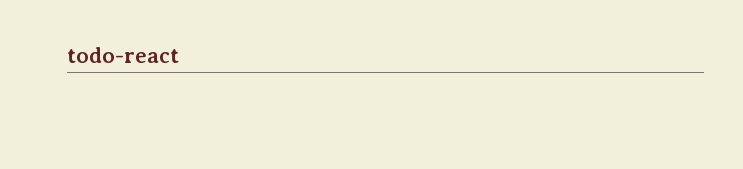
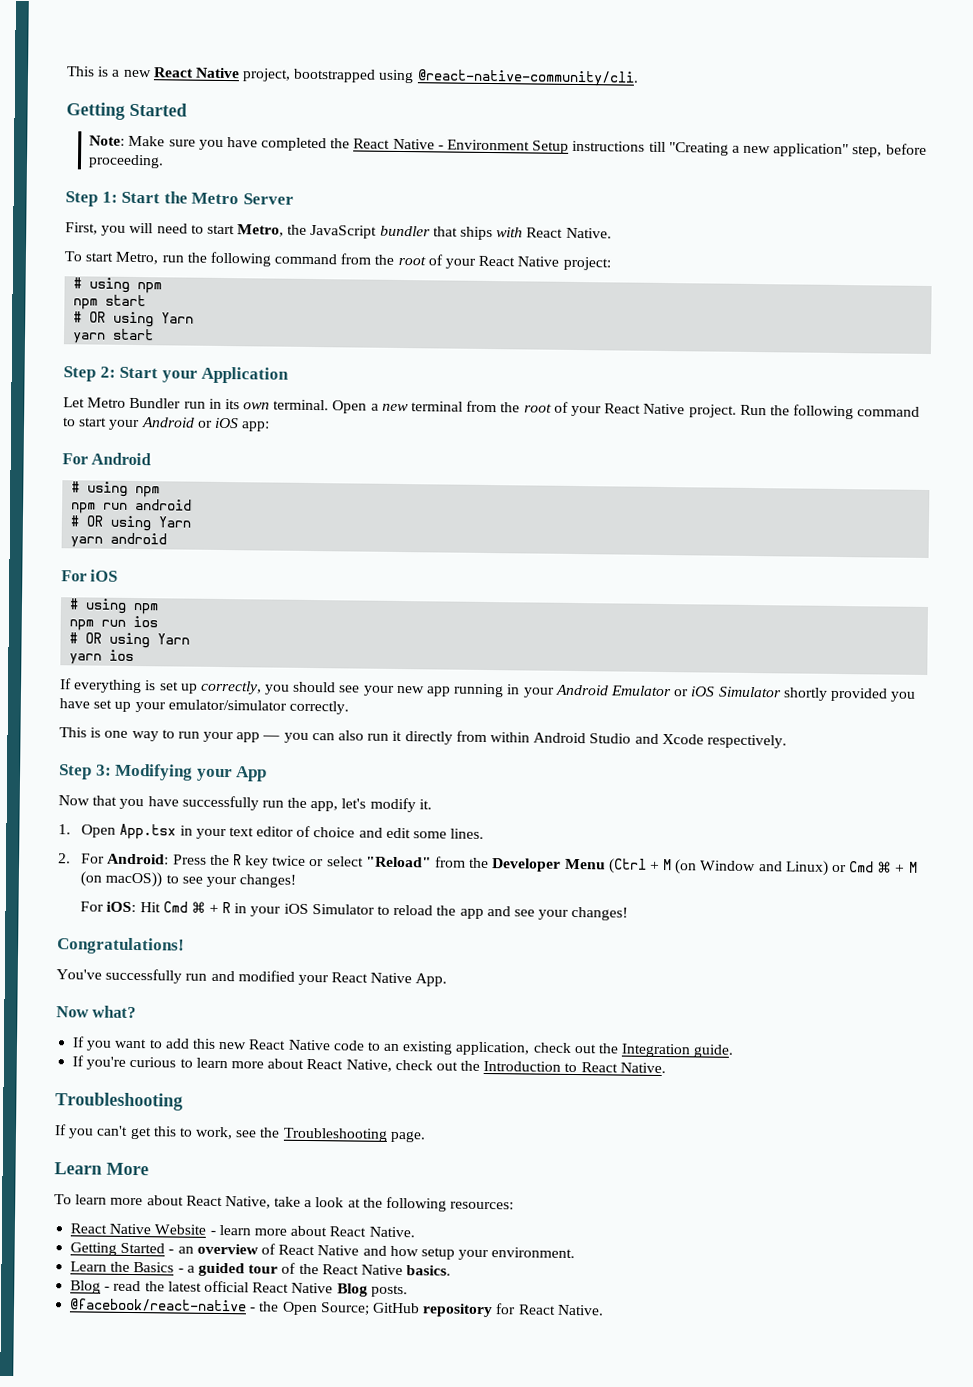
[67,47,179,63] todo-react -> [66,66,639,87] [66,102,187,120] [89,135,927,158] [88,154,165,169] [65,191,294,207] [65,222,612,241] [64,251,611,271] [73,277,163,294] [73,294,147,310] [73,311,195,328] [72,328,155,344] [63,366,290,384] [63,397,921,420] [63,417,271,432] [62,452,152,466] [71,481,161,498] [71,499,193,514] [70,515,192,532] [70,532,168,548] [61,569,119,582] [69,598,160,615] [69,615,159,631] [69,632,191,649] [69,649,135,665] [60,678,917,702] [59,698,349,715] [59,727,787,749] [59,763,268,782] [58,795,432,813] [58,823,485,840] [58,853,918,876] [80,871,297,888] [80,901,629,921] [57,937,185,955] [56,968,448,987] [56,1005,137,1019] [72,1036,735,1058] [72,1055,666,1074] [55,1092,183,1111] [54,1124,426,1143] [54,1162,149,1176] [54,1194,515,1212] [70,1223,415,1238] [70,1242,576,1261] [70,1261,452,1277] [70,1280,408,1298] [69,1298,604,1318] This is a new React Native project, bootstrapped using @react-native-community/cli. // Getting Started // Note: Make sure you have completed the React Native - Environment Setup instructions till "Creating a new application" step, before proceeding. // Step 1: Start the Metro Server // First, you will need to start Metro, the JavaScript bundler that ships with React Native. // To start Metro, run the following command from the root of your React Native project: // # using npm // npm start // # OR using Yarn // yarn start // Step 2: Start your Application // Let Metro Bundler run in its own terminal. Open a new terminal from the root of your React Native project. Run the following command to start your Android or iOS app: // For Android // # using npm // npm run android // # OR using Yarn // yarn android // For iOS // # using npm // npm run ios // # OR using Yarn // yarn ios // If everything is set up correctly, you should see your new app running in your Android Emulator or iOS Simulator shortly provided you have set up your emulator/simulator correctly. // This is one way to run your app — you can also run it directly from within Android Studio and Xcode respectively. // Step 3: Modifying your App // Now that you have successfully run the app, let's modify it. // 1. Open App.tsx in your text editor of choice and edit some lines. // 2. For Android: Press the R key twice or select "Reload" from the Developer Menu (Ctrl + M (on Window and Linux) or Cmd ⌘ + M (on macOS)) to see your changes! // For iOS: Hit Cmd ⌘ + R in your iOS Simulator to reload the app and see your changes! // Congratulations! // You've successfully run and modified your React Native App. // Now what? // If you want to add this new React Native code to an existing application, check out the Integration guide. // If you're curious to learn more about React Native, check out the Introduction to React Native. // Troubleshooting // If you can't get this to work, see the Troubleshooting page. // Learn More // To learn more about React Native, take a look at the following resources: // React Native Website - learn more about React Native. // Getting Started - an overview of React Native and how setup your environment. // Learn the Basics - a guided tour of the React Native basics. // Blog - read the latest official React Native Blog posts. // @facebook/react-native - the Open Source; GitHub repository for React Native.

